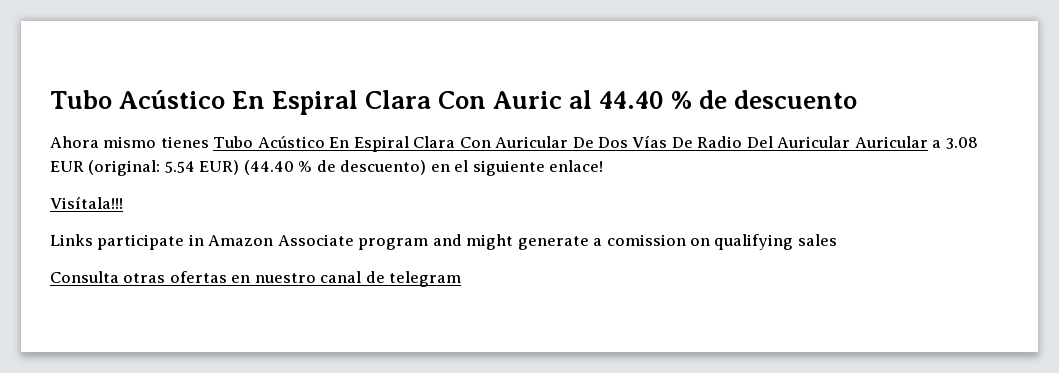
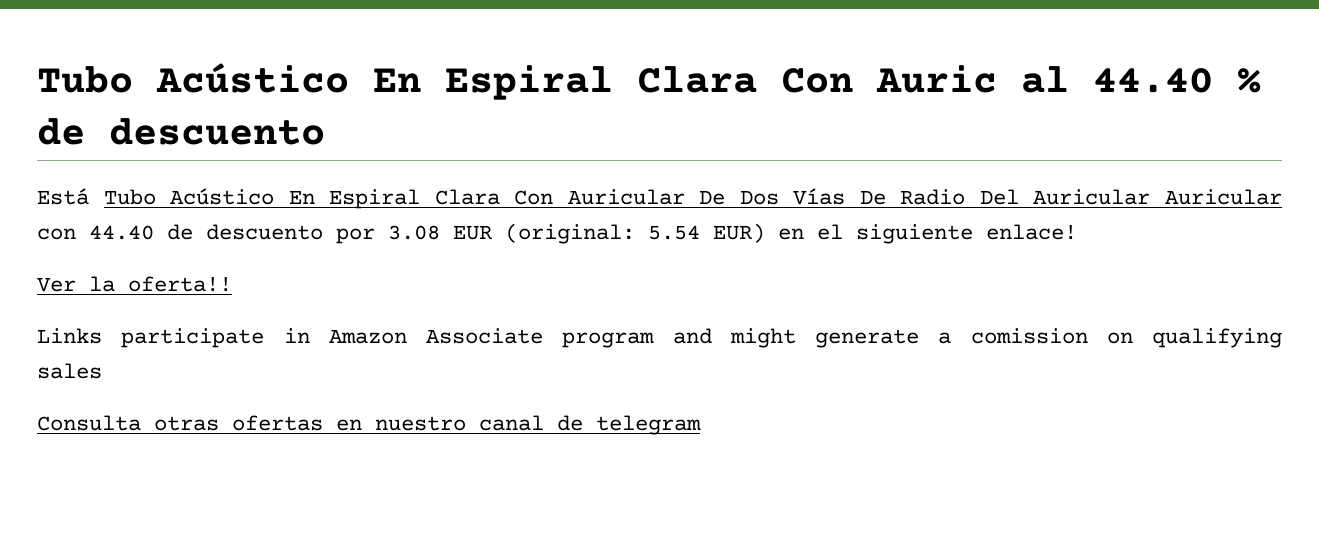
[50,136,209,148] Ahora mismo tienes -> [37,188,89,205] Está
[932,140,942,148] a -> [37,224,375,244] con 44.40 de descuento por
[243,160,427,175] (44.40 % de descuento) -> (765, 233) none
[50,196,123,209] Visítala!!! -> [37,276,232,292] Ver la oferta!!

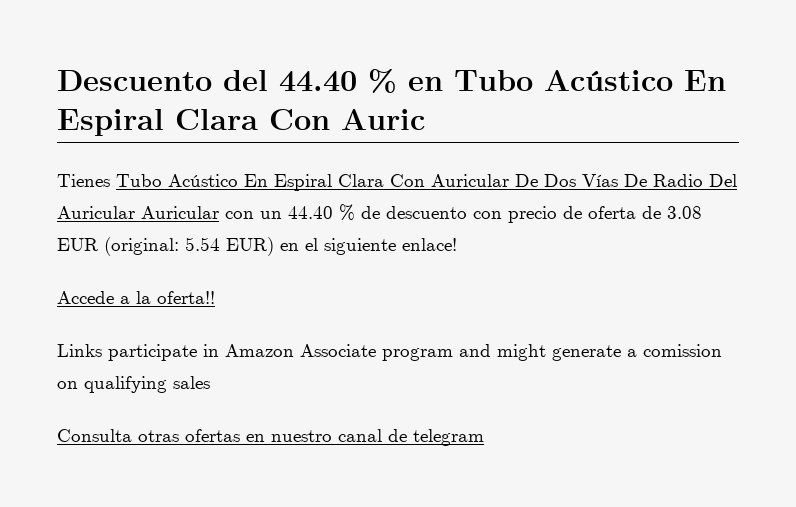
(37, 79) none -> [57,69,443,93] Descuento del 44.40 % en
[1021,66,1261,93] [37,118,325,145] [37,188,89,205] al 44.40 % de descuento // Está -> [57,174,110,187] // Tienes
[89,224,375,244] 44.40 de descuento por -> [260,204,661,223] un 44.40 % de descuento con precio de oferta de
[37,277,76,292] Ver -> [57,291,130,304] Accede a

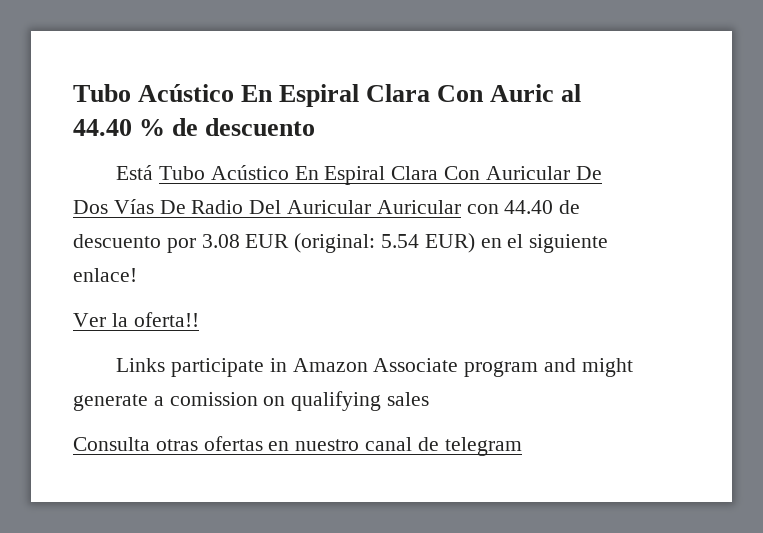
[57,69,443,93] Descuento del 44.40 % en -> (73, 93) none
[57,174,110,187] // Tienes -> [561,84,582,102] [73,118,316,136] [116,165,154,180] al 44.40 % de descuento // Está
[260,204,661,223] un 44.40 % de descuento con precio de oferta de -> [504,200,581,214] [73,234,196,253] 44.40 de descuento por
[57,291,130,304] Accede a -> [73,313,106,327] Ver

